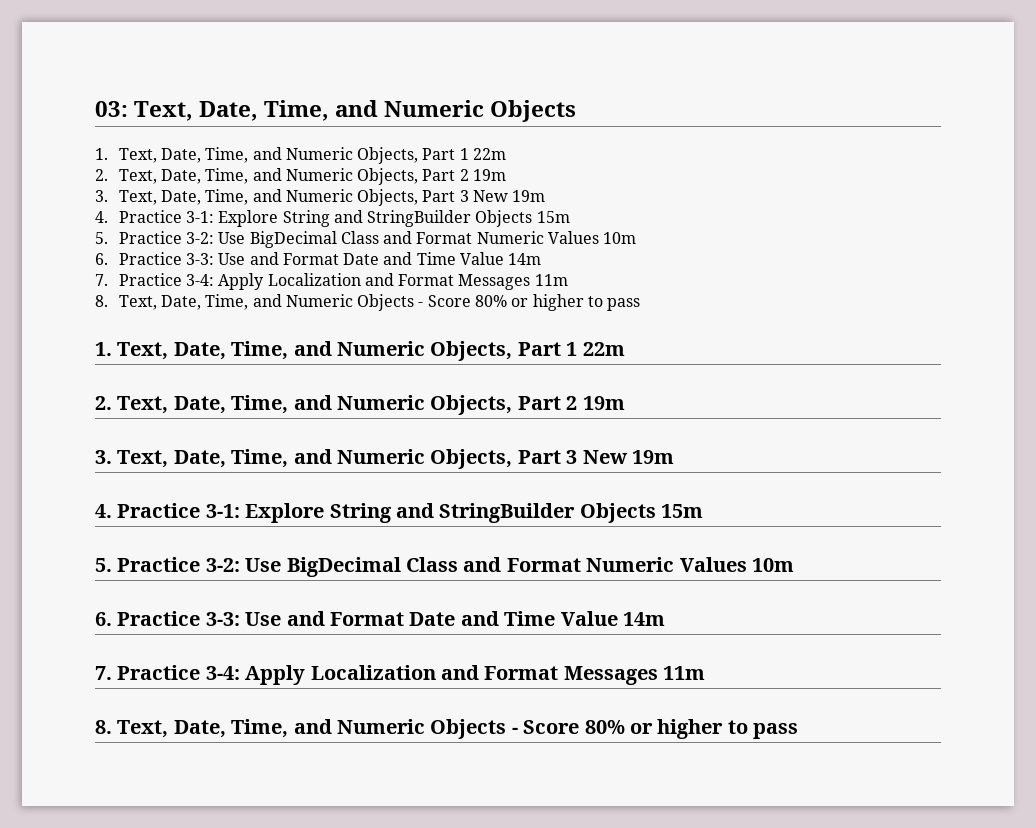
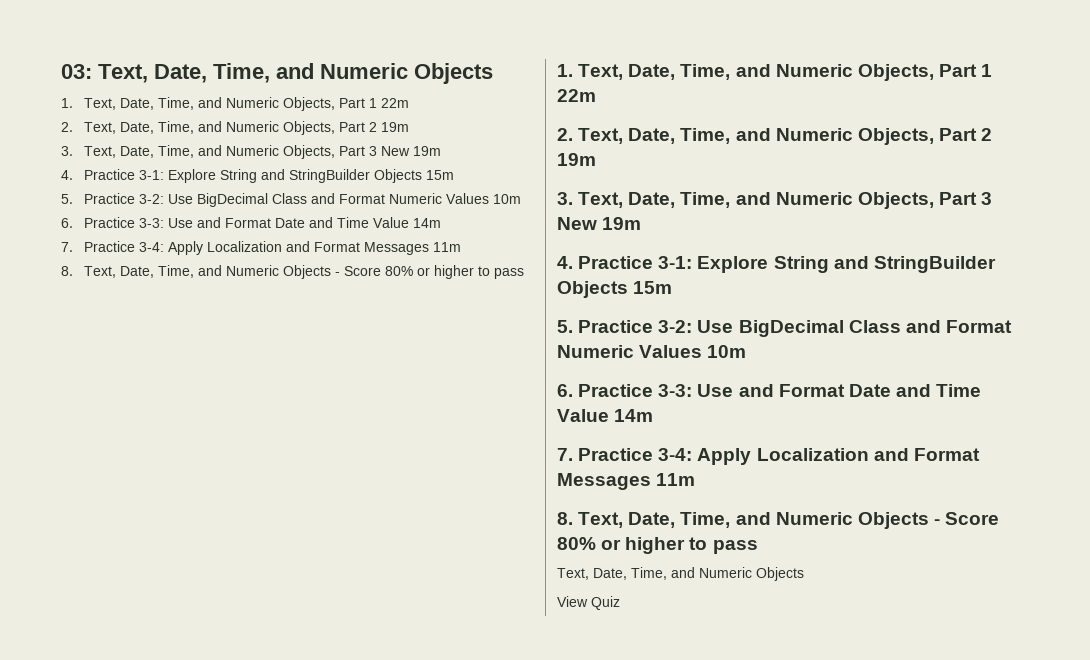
(799, 731) none -> [557,567,804,581] [557,596,620,610] // Text, Date, Time, and Numeric Objects // View Quiz

